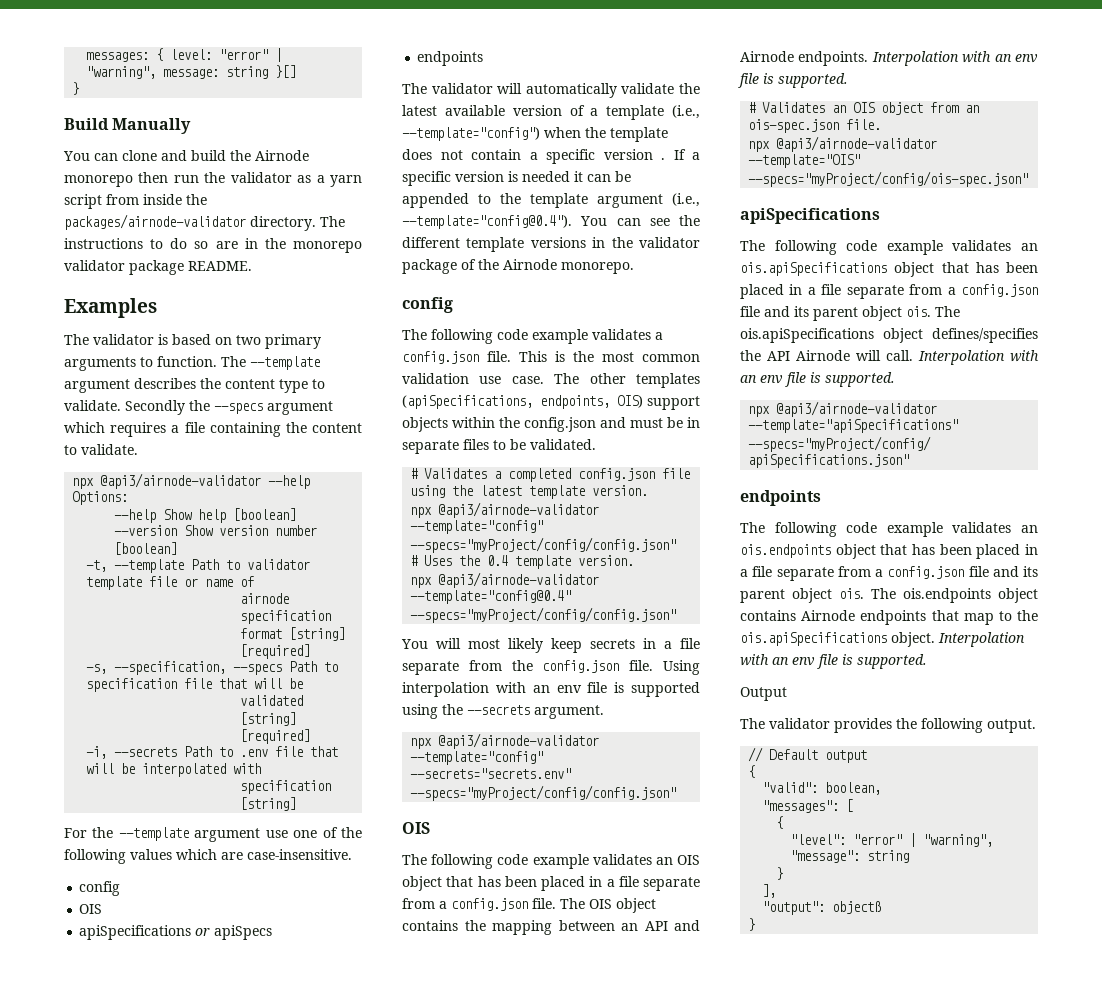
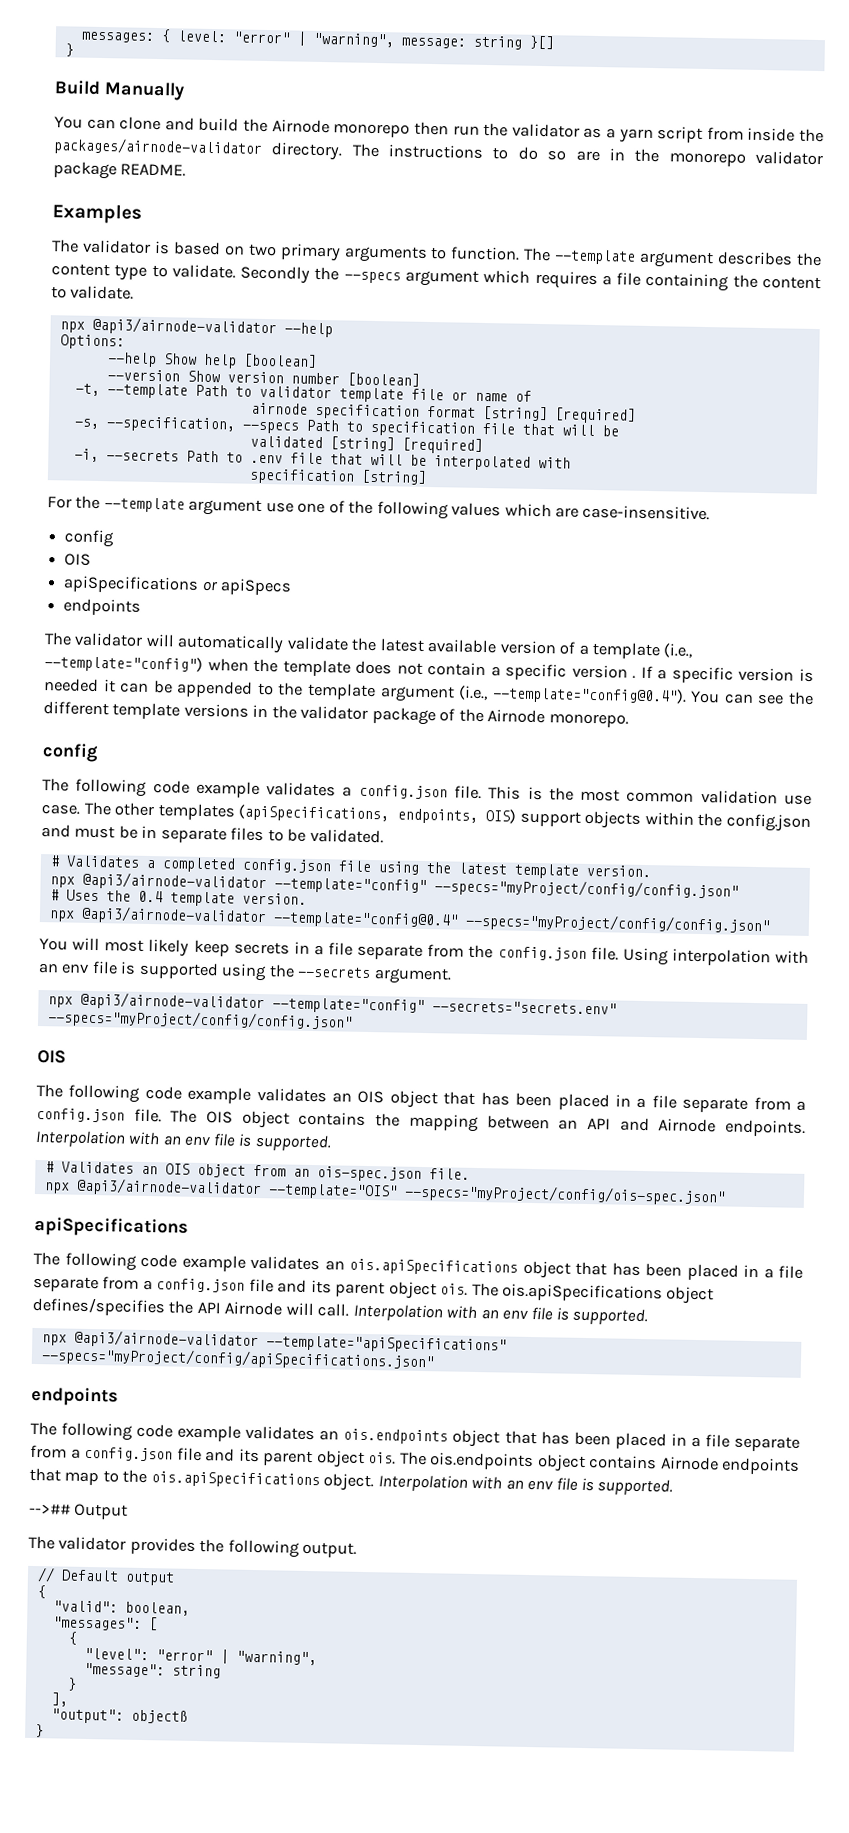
(927, 661) none -> [29,1503,71,1515] -->##

